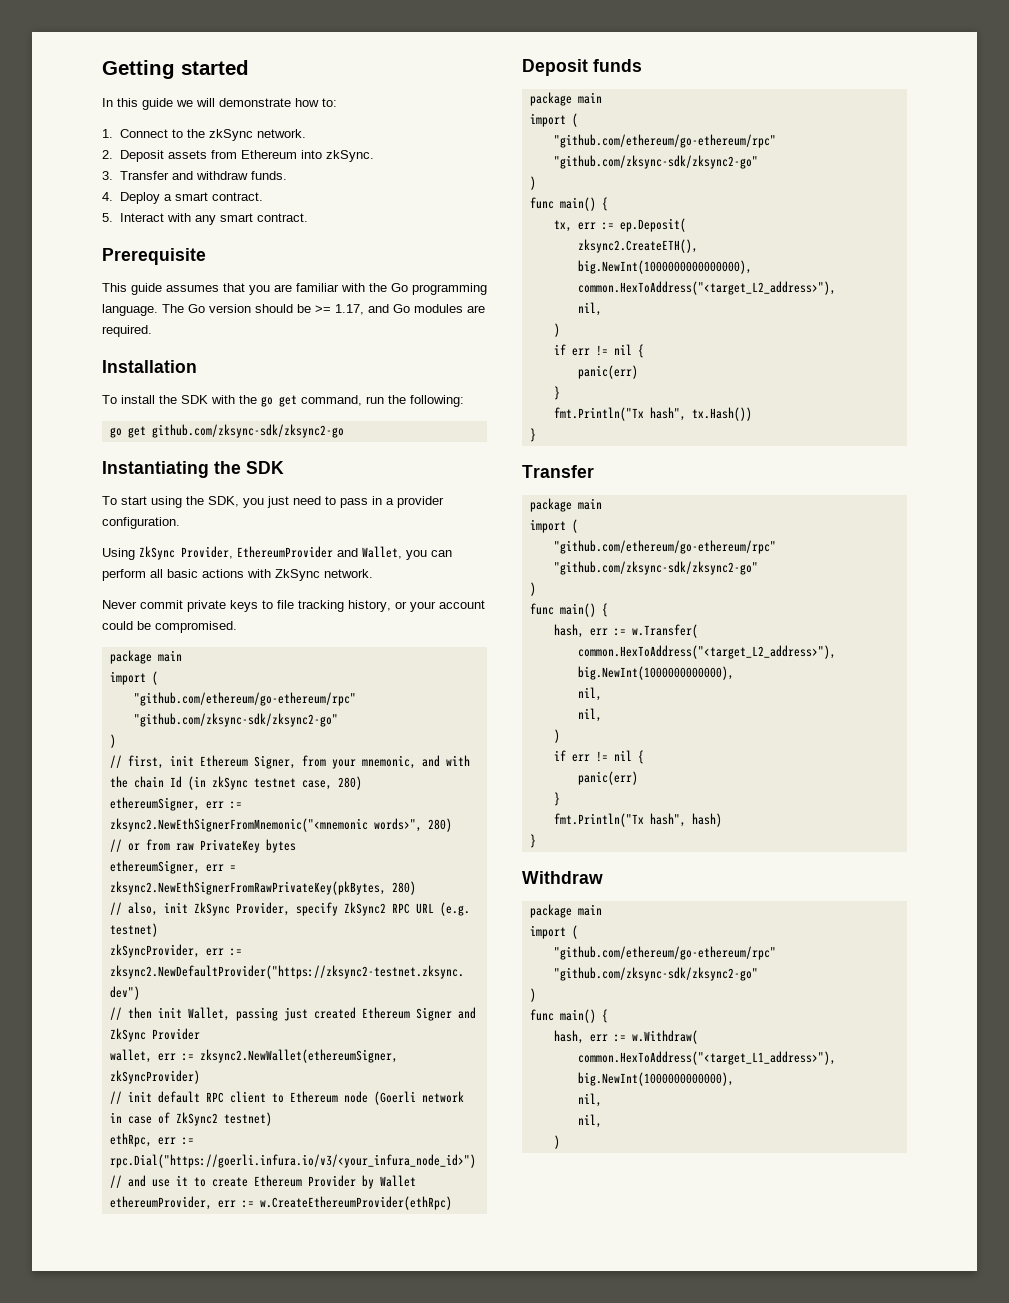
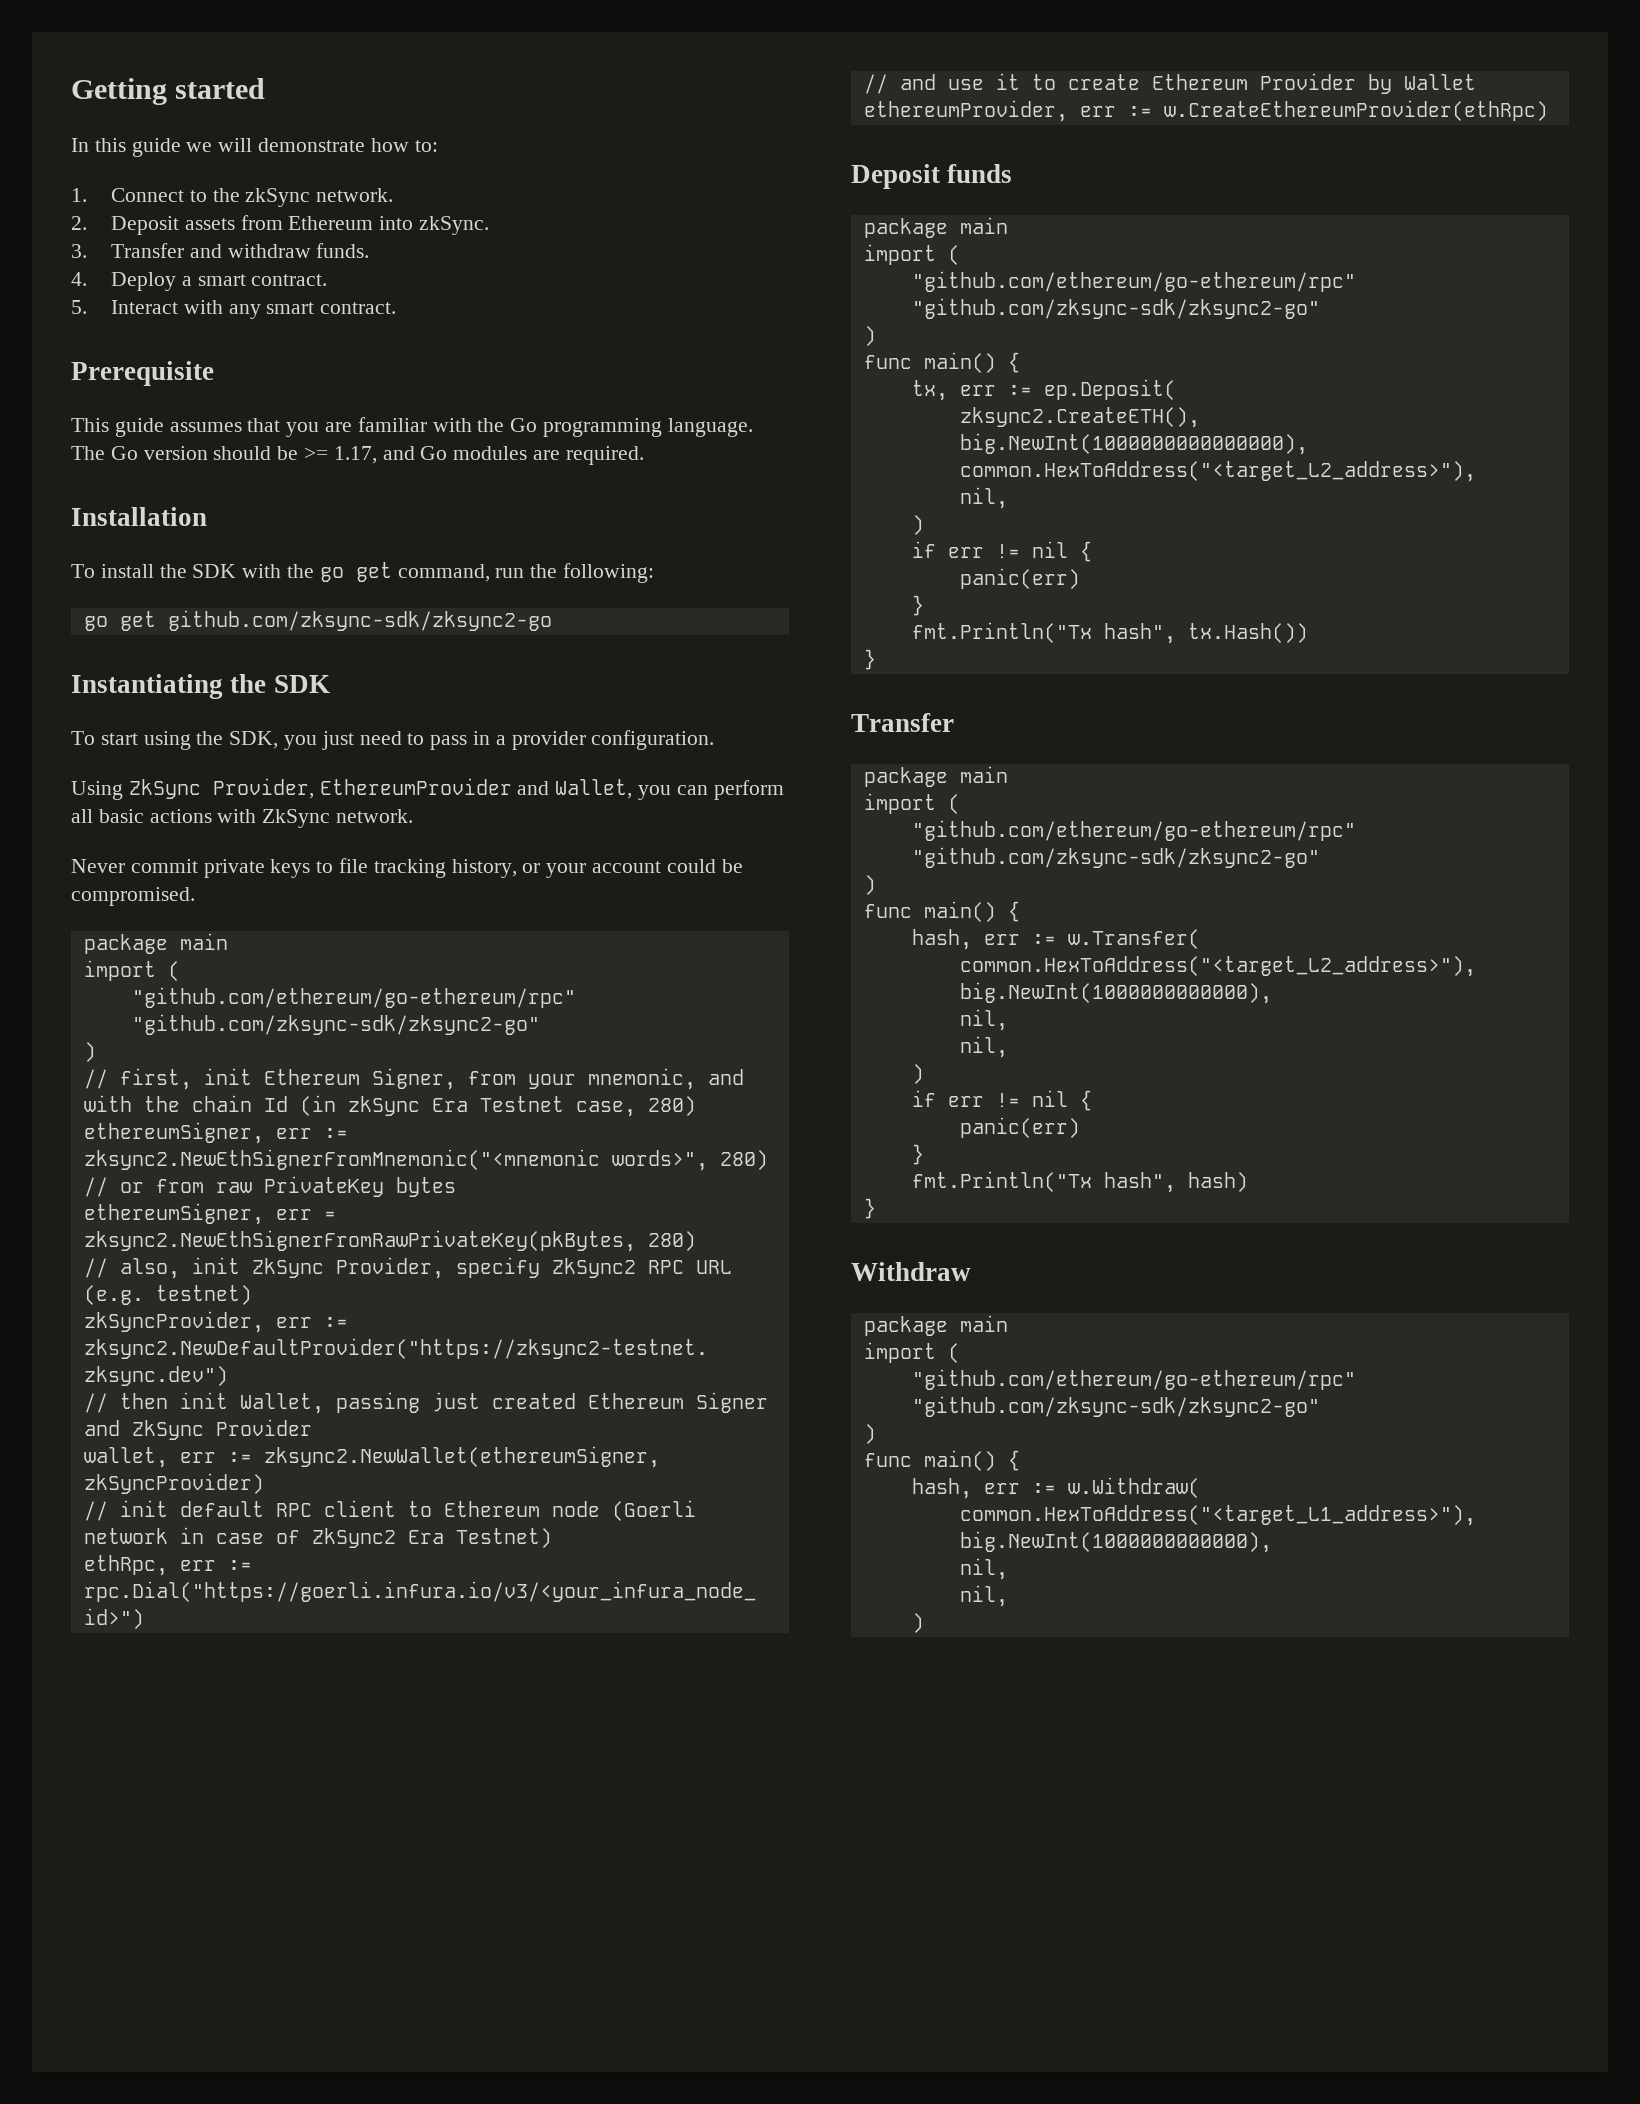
[253,778,296,788] testnet -> [431,1096,564,1112] Era Testnet
[223,1112,272,1126] testnet) -> [407,1528,552,1548] Era Testnet)

